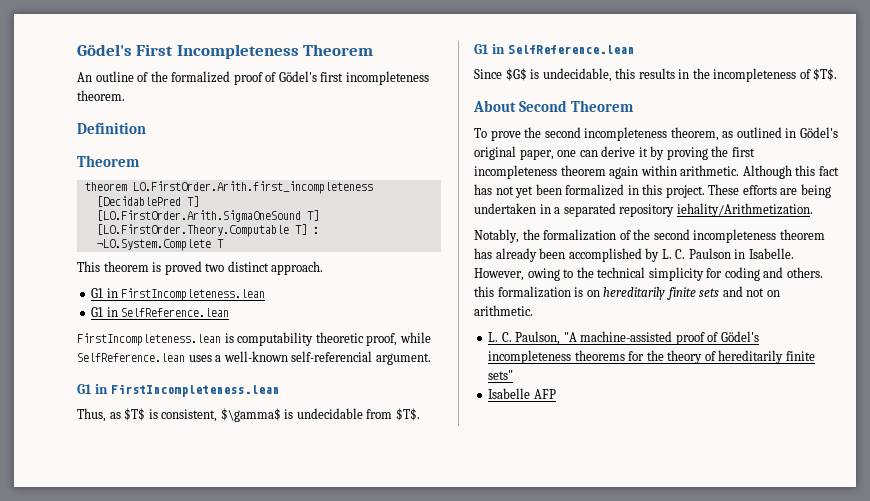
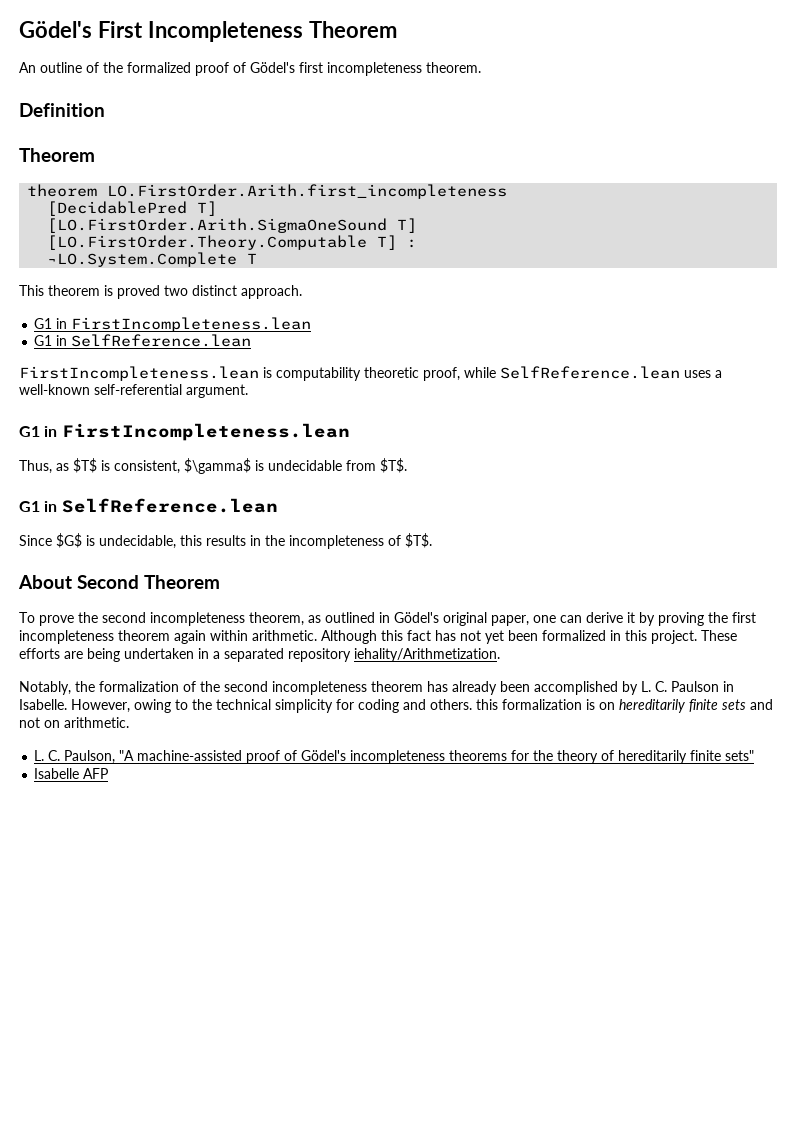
[291,351,373,362] self-referencial -> [94,384,182,395] self-referential

